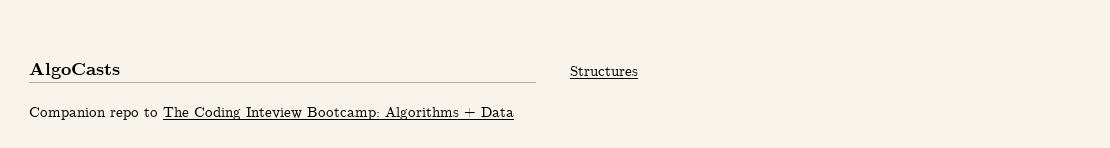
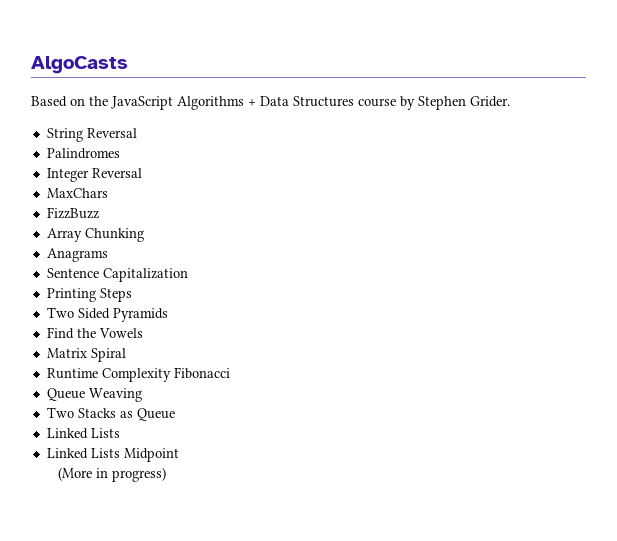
[29,107,514,120] [570,66,638,76] Companion repo to The Coding Inteview Bootcamp: Algorithms + Data Structures -> [31,96,510,110] [46,128,137,142] [46,148,120,159] [46,168,142,182] [46,188,108,198] [46,207,99,219] [46,228,144,242] [46,248,108,262] [46,268,188,282] [46,288,132,302] [46,307,168,322] [46,327,143,339] [46,348,126,362] [46,367,230,382] [46,388,142,402] [46,407,175,421] [46,428,120,439] [46,448,179,462] [58,467,167,482] Based on the JavaScript Algorithms + Data Structures course by Stephen Grider. // String Reversal // Palindromes // Integer Reversal // MaxChars // FizzBuzz // Array Chunking // Anagrams // Sentence Capitalization // Printing Steps // Two Sided Pyramids // Find the Vowels // Matrix Spiral // Runtime Complexity Fibonacci // Queue Weaving // Two Stacks as Queue // Linked Lists // Linked Lists Midpoint // (More in progress)

